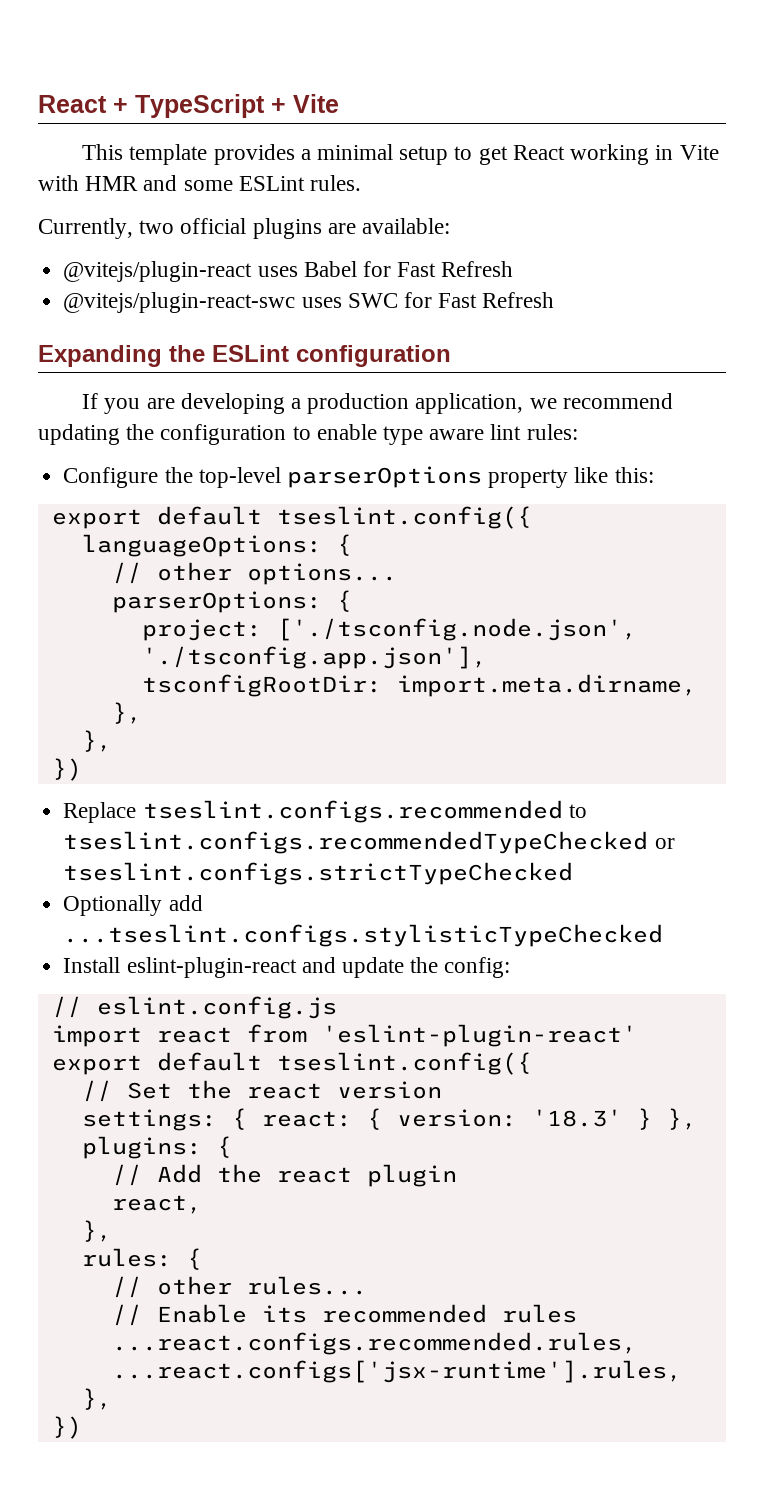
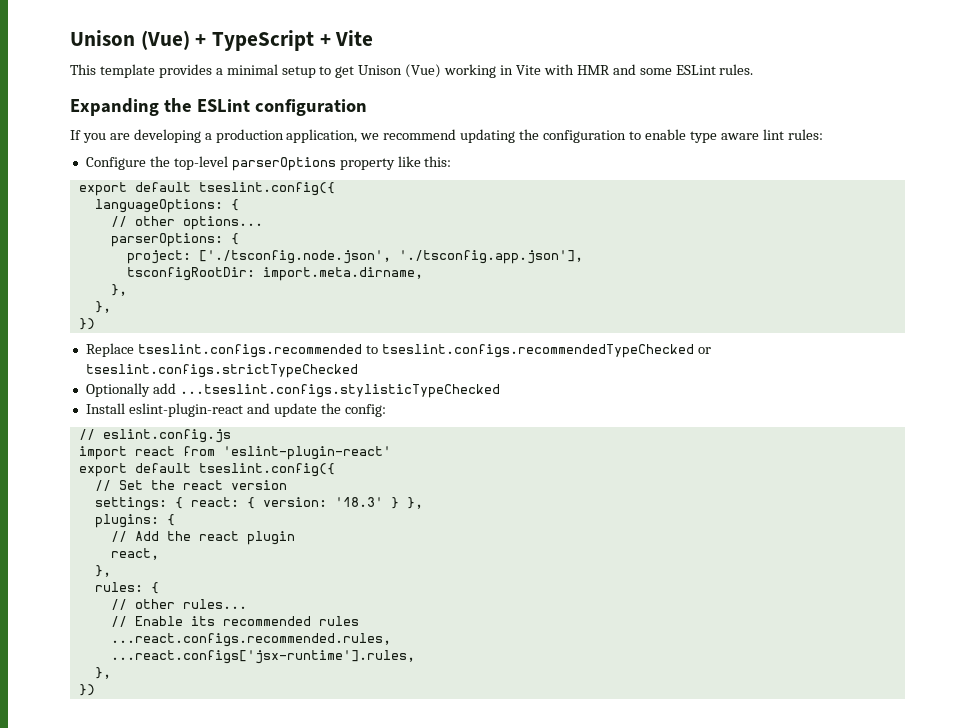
[38,95,107,113] React -> [70,30,190,50] Unison (Vue)
[512,145,565,160] React -> [358,64,442,78] Unison (Vue)
[38,218,451,239] [63,261,514,282] [63,292,555,313] // Currently, two official plugins are available: // @vitejs/plugin-react uses Babel for Fast Refresh // @vitejs/plugin-react-swc uses SWC for Fast Refresh -> (754, 69) none

